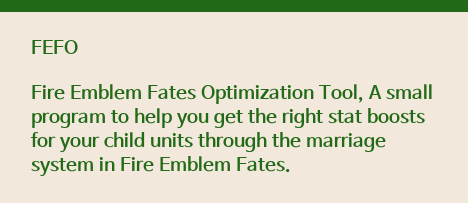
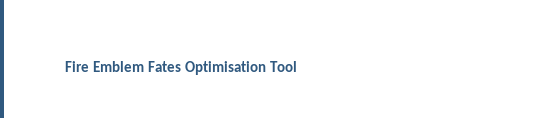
[31,40,78,54] FEFO // -> (65, 66) none
[200,84,433,104] [31,108,425,129] [31,132,386,153] [31,156,291,177] Optimization Tool, A small program to help you get the right stat boosts for your child units through the marriage system in Fire Emblem Fates. -> [184,61,297,75] Optimisation Tool

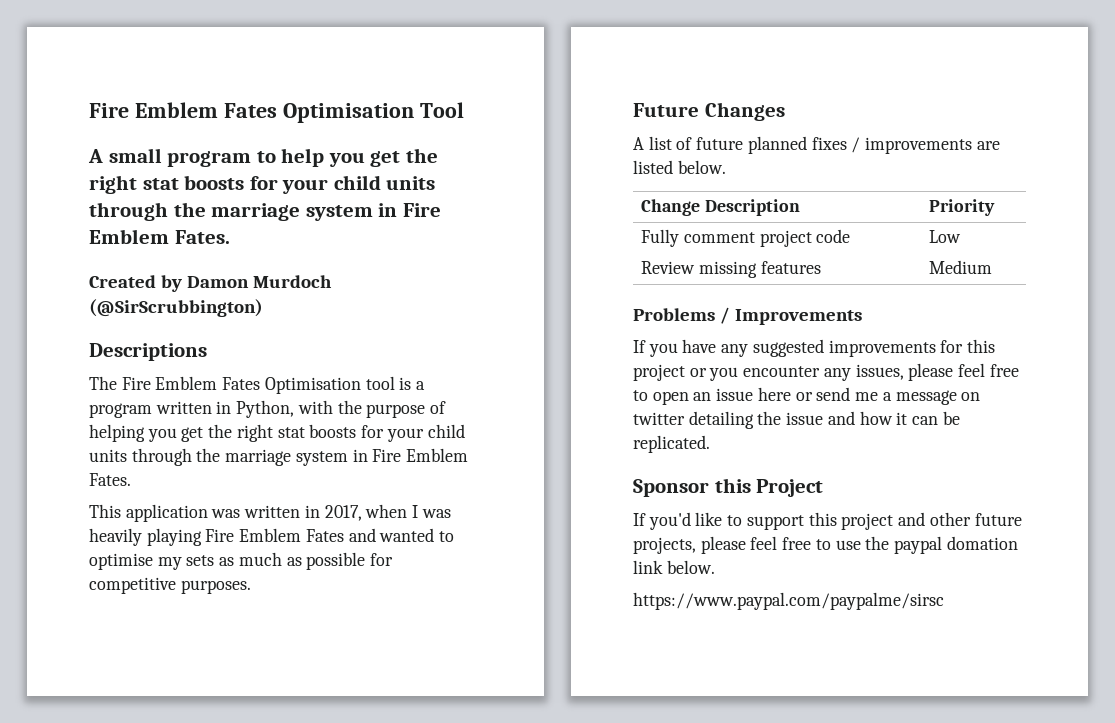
(297, 66) none -> [88,148,438,167] [89,175,436,194] [89,202,441,221] [89,229,230,244] [89,275,333,292] [89,299,263,317] [89,343,207,361] [89,376,426,394] [89,400,447,418] [89,424,465,442] [89,448,469,466] [89,473,131,486] [89,504,451,522] [89,528,455,546] [89,552,394,570] [89,577,251,594] [633,102,785,121] [633,136,1000,154] [633,160,726,174] [641,199,800,216] [929,199,996,216] [641,229,851,247] [929,230,962,243] [641,261,821,278] [929,260,993,274] [633,307,863,325] [633,339,996,357] [633,363,1019,381] [633,387,981,405] [633,411,960,429] [633,435,710,453] [633,478,824,497] [633,512,1022,530] [633,536,1018,554] [633,560,715,574] [633,592,944,610] // A small program to help you get the right stat boosts for your child units through the marriage system in Fire Emblem Fates. // Created by Damon Murdoch (@SirScrubbington) // Descriptions // The Fire Emblem Fates Optimisation tool is a program written in Python, with the purpose of helping you get the right stat boosts for your child units through the marriage system in Fire Emblem Fates. // This application was written in 2017, when I was heavily playing Fire Emblem Fates and wanted to optimise my sets as much as possible for competitive purposes. // Future Changes // A list of future planned fixes / improvements are listed below. // Change Description | Priority // Fully comment project code | Low // Review missing features | Medium // Problems / Improvements // If you have any suggested improvements for this project or you encounter any issues, please feel free to open an issue here or send me a message on twitter detailing the issue and how it can be replicated. // Sponsor this Project // If you'd like to support this project and other future projects, please feel free to use the paypal domation link below. // https://www.paypal.com/paypalme/sirsc

